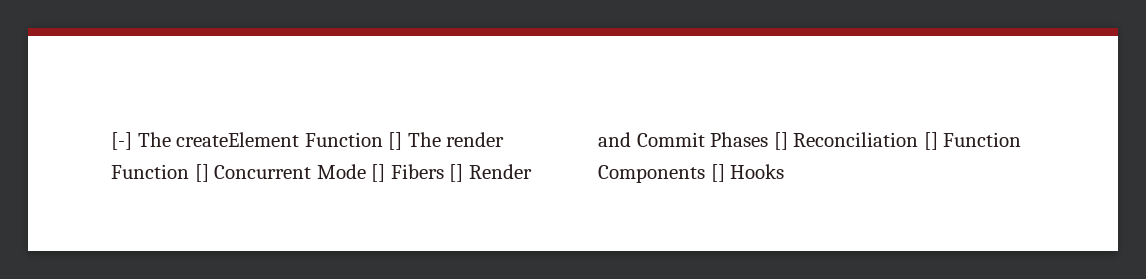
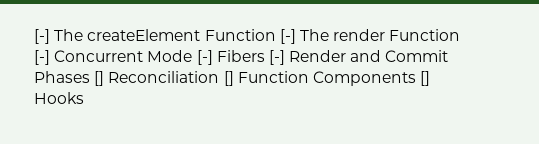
[388,132,403,150] [] -> [279,29,296,44] [-]
[194,164,209,182] [] -> [34,50,50,65] [-]
[371,164,464,182] [] Fibers [] -> [196,50,285,65] [-] Fibers [-]

